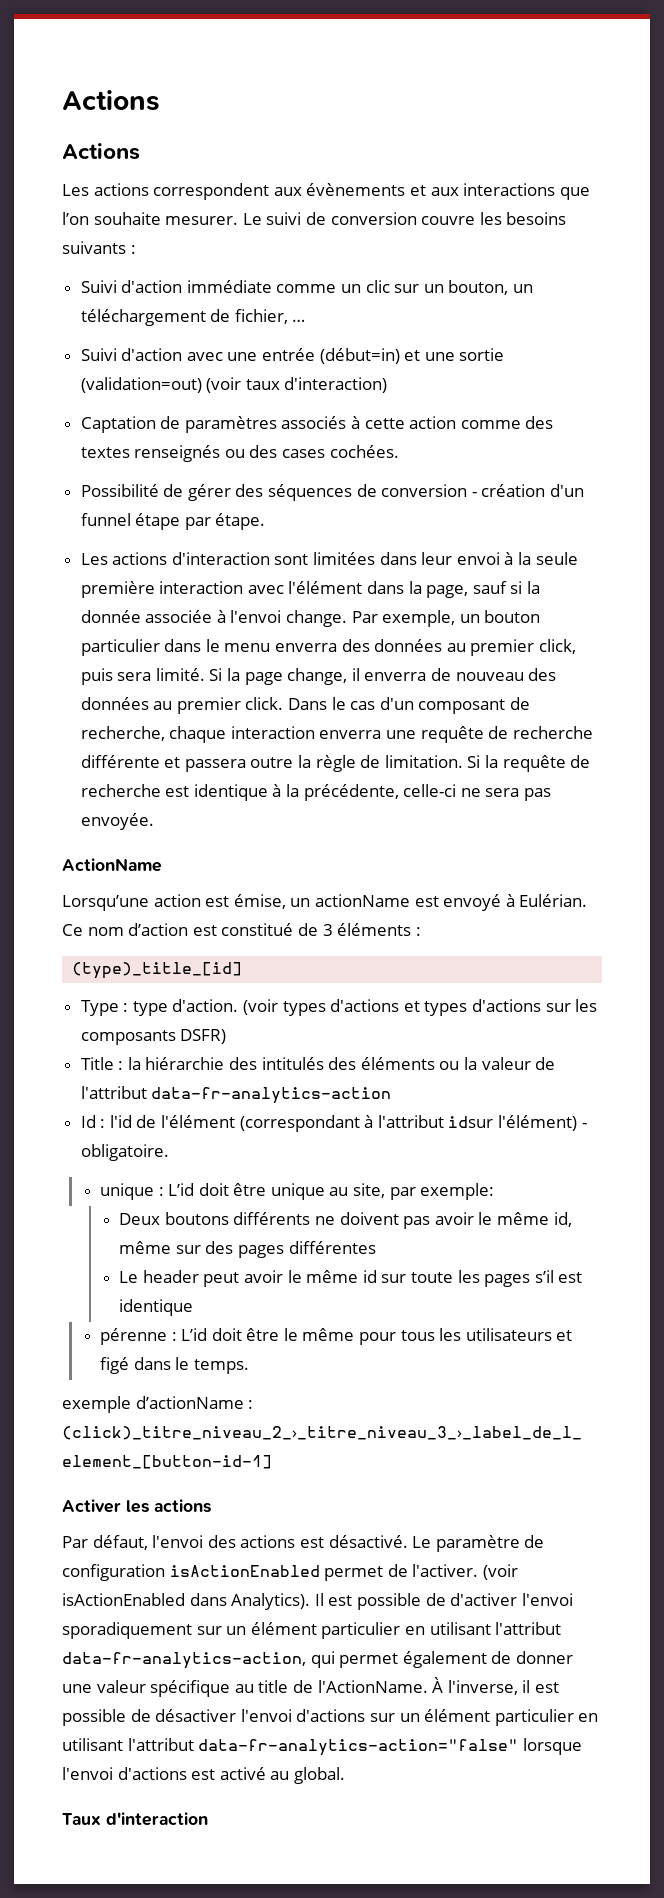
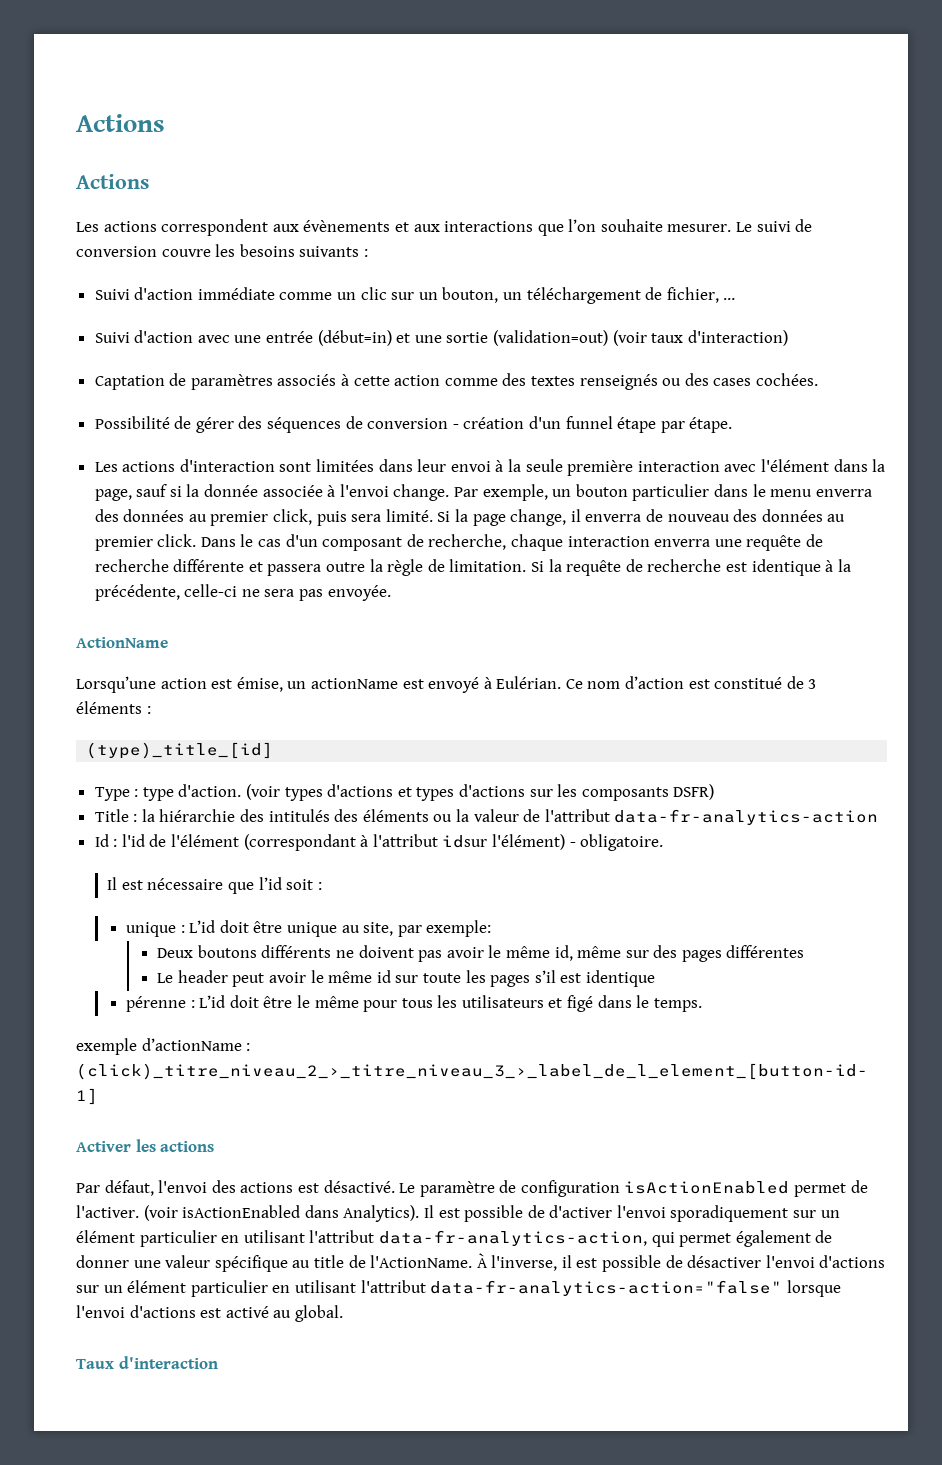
(169, 1152) none -> [107,877,322,894] // Il est nécessaire que l’id soit :

